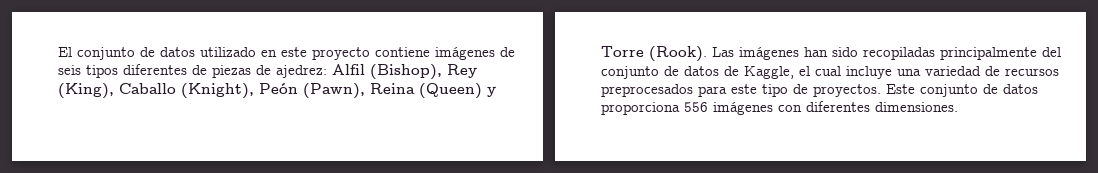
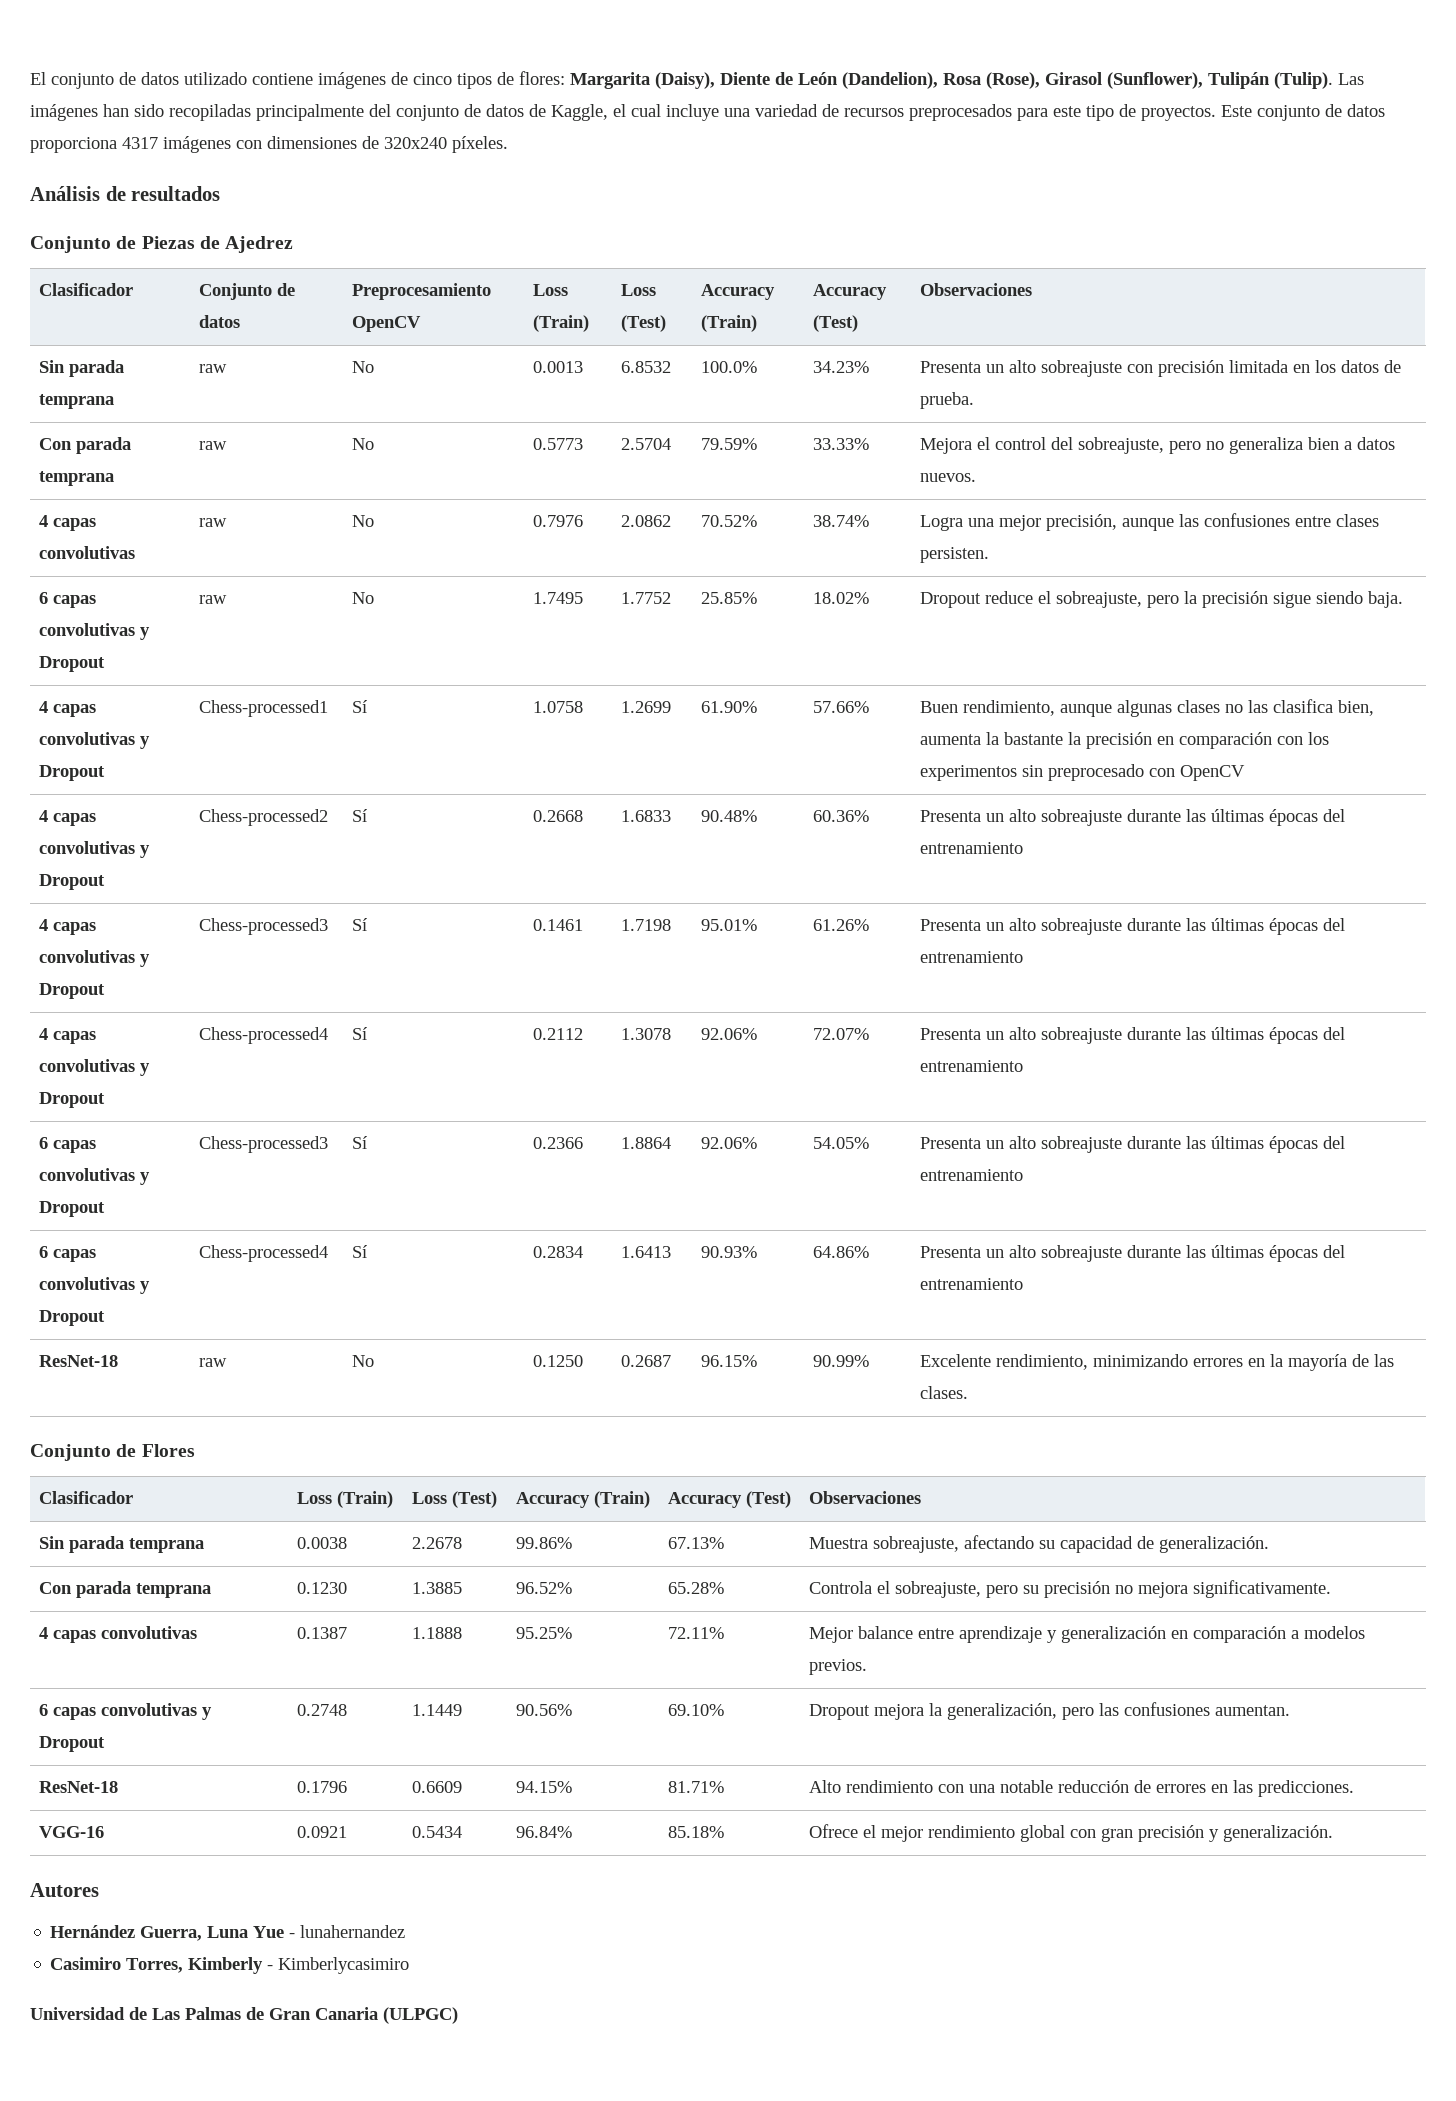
[261,47,515,60] [58,64,477,80] [58,83,496,99] [601,46,707,62] en este proyecto contiene imágenes de seis tipos diferentes de piezas de ajedrez: Alfil (Bishop), Rey (King), Caballo (Knight), Peón (Pawn), Reina (Queen) y Torre (Rook). -> [252,71,1333,89] contiene imágenes de cinco tipos de flores: Margarita (Daisy), Diente de León (Dandelion), Rosa (Rose), Girasol (Sunflower), Tulipán (Tulip).
[684,102,708,112] 556 -> [122,137,158,149] 4317
[806,101,958,112] diferentes dimensiones. -> [267,136,508,153] [30,186,221,201] [30,236,294,253] [39,283,134,296] [199,283,296,300] [199,315,241,328] [352,283,492,300] [352,316,422,332] [533,284,569,296] [533,315,590,332] [621,284,657,296] [621,315,667,332] [701,284,776,300] [701,315,758,332] [813,284,888,300] [813,315,859,332] [920,283,1033,296] [39,360,125,377] [39,394,115,409] [199,364,228,373] [352,361,375,373] [533,361,584,373] [621,361,672,373] [701,361,758,373] [813,361,870,373] [920,360,1402,377] [920,392,975,409] [39,437,132,454] [39,471,115,486] [199,441,228,450] [352,438,375,450] [533,438,584,450] [621,438,672,450] [701,438,758,450] [813,438,870,450] [920,437,1396,454] [920,473,977,482] [39,515,97,531] [39,546,136,559] [199,518,228,527] [352,515,375,527] [533,515,584,527] [621,515,672,527] [701,515,758,527] [813,515,870,527] [920,513,1380,531] [920,547,990,563] [39,592,97,608] [39,623,151,640] [39,656,106,672] [199,595,228,604] [352,592,375,604] [533,592,584,604] [621,592,672,604] [701,592,758,604] [813,592,870,604] [920,591,1404,608] [39,701,97,717] [39,732,151,749] [39,765,106,781] [199,700,329,717] [352,700,368,713] [533,701,584,713] [621,701,672,713] [701,701,758,713] [813,701,870,713] [920,699,1375,717] [920,732,1330,749] [920,764,1246,781] [39,810,97,826] [39,841,151,858] [39,874,106,890] [199,809,329,826] [352,809,368,822] [533,810,584,822] [621,810,672,822] [701,810,758,822] [813,810,870,822] [920,809,1346,826] [920,842,1024,854] [39,919,97,935] [39,950,151,967] [39,983,106,999] [199,918,329,935] [352,918,368,931] [533,919,584,931] [621,919,672,931] [701,919,758,931] [813,919,870,931] [920,918,1346,935] [920,951,1024,963] [39,1028,97,1044] [39,1059,151,1076] [39,1092,106,1108] [199,1027,329,1044] [352,1027,368,1040] [533,1028,584,1040] [621,1028,672,1040] [701,1028,758,1040] [813,1028,870,1040] [920,1027,1346,1044] [920,1060,1024,1072] [39,1137,97,1153] [39,1168,151,1185] [39,1201,106,1217] [199,1136,329,1153] [352,1136,368,1149] [533,1137,584,1149] [621,1137,672,1149] [701,1137,758,1149] [813,1137,870,1149] [920,1136,1346,1153] [920,1169,1024,1181] [39,1246,97,1262] [39,1277,151,1294] [39,1310,106,1326] [199,1245,329,1262] [352,1245,368,1258] [533,1246,584,1258] [621,1246,672,1258] [701,1246,758,1258] [813,1246,870,1258] [920,1245,1346,1262] [920,1278,1024,1290] [39,1355,119,1367] [199,1358,228,1367] [352,1355,375,1367] [533,1355,584,1367] [621,1355,672,1367] [701,1355,758,1367] [813,1355,870,1367] [920,1354,1395,1371] [920,1386,969,1399] [30,1444,195,1461] [39,1491,134,1504] [297,1491,394,1508] [412,1491,498,1508] [516,1491,651,1508] [668,1491,792,1508] [809,1491,922,1504] [39,1536,205,1553] [297,1537,348,1549] [412,1537,463,1549] [516,1537,573,1549] [668,1537,725,1549] [809,1535,1270,1553] [39,1581,212,1598] [297,1582,348,1594] [412,1582,463,1594] [516,1582,573,1594] [668,1582,725,1594] [809,1580,1332,1598] [39,1626,198,1643] [297,1627,348,1639] [412,1627,463,1639] [516,1627,573,1639] [668,1627,725,1639] [809,1626,1366,1643] [809,1659,868,1675] [39,1703,213,1720] [39,1736,106,1752] [297,1704,348,1716] [412,1704,463,1716] [516,1704,573,1716] [668,1704,725,1716] [809,1702,1291,1720] [39,1781,119,1793] [297,1781,348,1793] [412,1781,463,1793] [516,1781,573,1793] [668,1781,725,1793] [809,1780,1355,1797] [39,1826,105,1838] [297,1826,348,1838] [412,1826,463,1838] [516,1826,573,1838] [668,1826,725,1838] [809,1824,1334,1842] [30,1883,99,1897] [50,1925,406,1941] [50,1957,410,1974] [30,2007,458,2024] dimensiones de 320x240 píxeles. // Análisis de resultados // Conjunto de Piezas de Ajedrez // Clasificador | Conjunto de datos | Preprocesamiento OpenCV | Loss (Train) | Loss (Test) | Accuracy (Train) | Accuracy (Test) | Observaciones // Sin parada temprana | raw | No | 0.0013 | 6.8532 | 100.0% | 34.23% | Presenta un alto sobreajuste con precisión limitada en los datos de prueba. // Con parada temprana | raw | No | 0.5773 | 2.5704 | 79.59% | 33.33% | Mejora el control del sobreajuste, pero no generaliza bien a datos nuevos. // 4 capas convolutivas | raw | No | 0.7976 | 2.0862 | 70.52% | 38.74% | Logra una mejor precisión, aunque las confusiones entre clases persisten. // 6 capas convolutivas y Dropout | raw | No | 1.7495 | 1.7752 | 25.85% | 18.02% | Dropout reduce el sobreajuste, pero la precisión sigue siendo baja. // 4 capas convolutivas y Dropout | Chess-processed1 | Sí | 1.0758 | 1.2699 | 61.90% | 57.66% | Buen rendimiento, aunque algunas clases no las clasifica bien, aumenta la bastante la precisión en comparación con los experimentos sin preprocesado con OpenCV // 4 capas convolutivas y Dropout | Chess-processed2 | Sí | 0.2668 | 1.6833 | 90.48% | 60.36% | Presenta un alto sobreajuste durante las últimas épocas del entrenamiento // 4 capas convolutivas y Dropout | Chess-processed3 | Sí | 0.1461 | 1.7198 | 95.01% | 61.26% | Presenta un alto sobreajuste durante las últimas épocas del entrenamiento // 4 capas convolutivas y Dropout | Chess-processed4 | Sí | 0.2112 | 1.3078 | 92.06% | 72.07% | Presenta un alto sobreajuste durante las últimas épocas del entrenamiento // 6 capas convolutivas y Dropout | Chess-processed3 | Sí | 0.2366 | 1.8864 | 92.06% | 54.05% | Presenta un alto sobreajuste durante las últimas épocas del entrenamiento // 6 capas convolutivas y Dropout | Chess-processed4 | Sí | 0.2834 | 1.6413 | 90.93% | 64.86% | Presenta un alto sobreajuste durante las últimas épocas del entrenamiento // ResNet-18 | raw | No | 0.1250 | 0.2687 | 96.15% | 90.99% | Excelente rendimiento, minimizando errores en la mayoría de las clases. // Conjunto de Flores // Clasificador | Loss (Train) | Loss (Test) | Accuracy (Train) | Accuracy (Test) | Observaciones // Sin parada temprana | 0.0038 | 2.2678 | 99.86% | 67.13% | Muestra sobreajuste, afectando su capacidad de generalización. // Con parada temprana | 0.1230 | 1.3885 | 96.52% | 65.28% | Controla el sobreajuste, pero su precisión no mejora significativamente. // 4 capas convolutivas | 0.1387 | 1.1888 | 95.25% | 72.11% | Mejor balance entre aprendizaje y generalización en comparación a modelos previos. // 6 capas convolutivas y Dropout | 0.2748 | 1.1449 | 90.56% | 69.10% | Dropout mejora la generalización, pero las confusiones aumentan. // ResNet-18 | 0.1796 | 0.6609 | 94.15% | 81.71% | Alto rendimiento con una notable reducción de errores en las predicciones. // VGG-16 | 0.0921 | 0.5434 | 96.84% | 85.18% | Ofrece el mejor rendimiento global con gran precisión y generalización. // Autores // Hernández Guerra, Luna Yue - lunahernandez // Casimiro Torres, Kimberly - Kimberlycasimiro // Universidad de Las Palmas de Gran Canaria (ULPGC)

